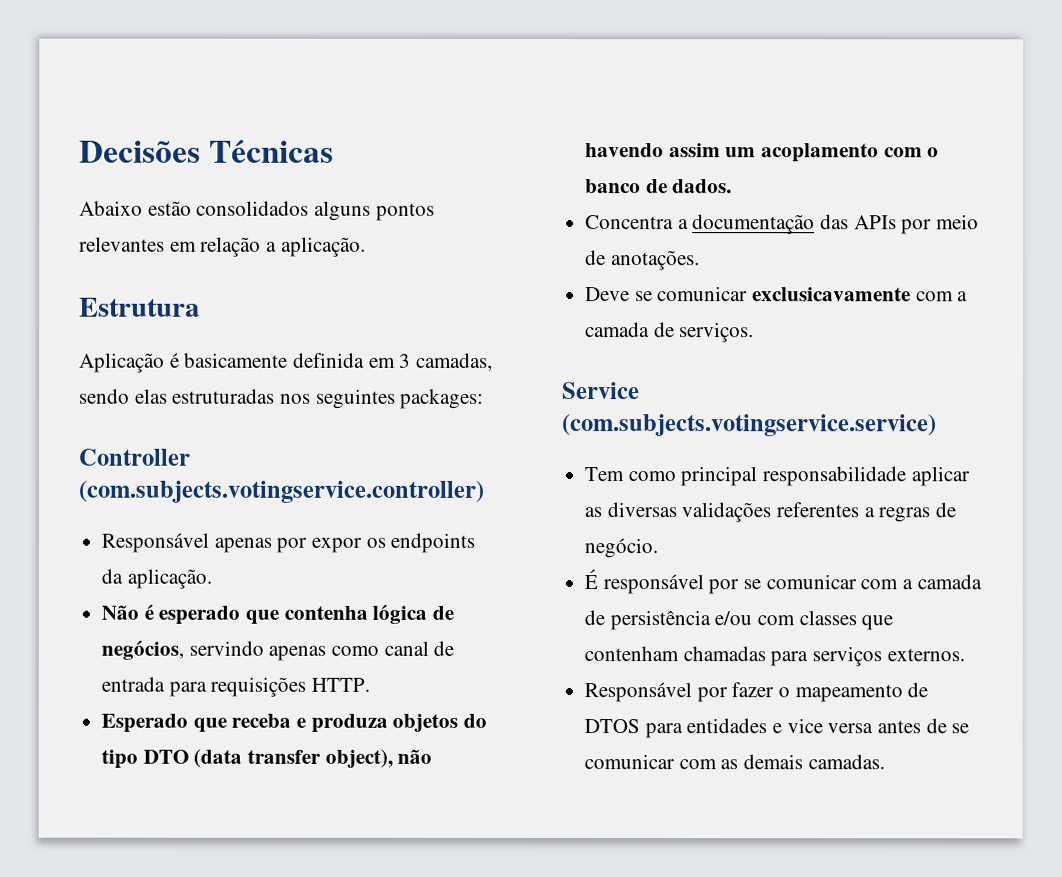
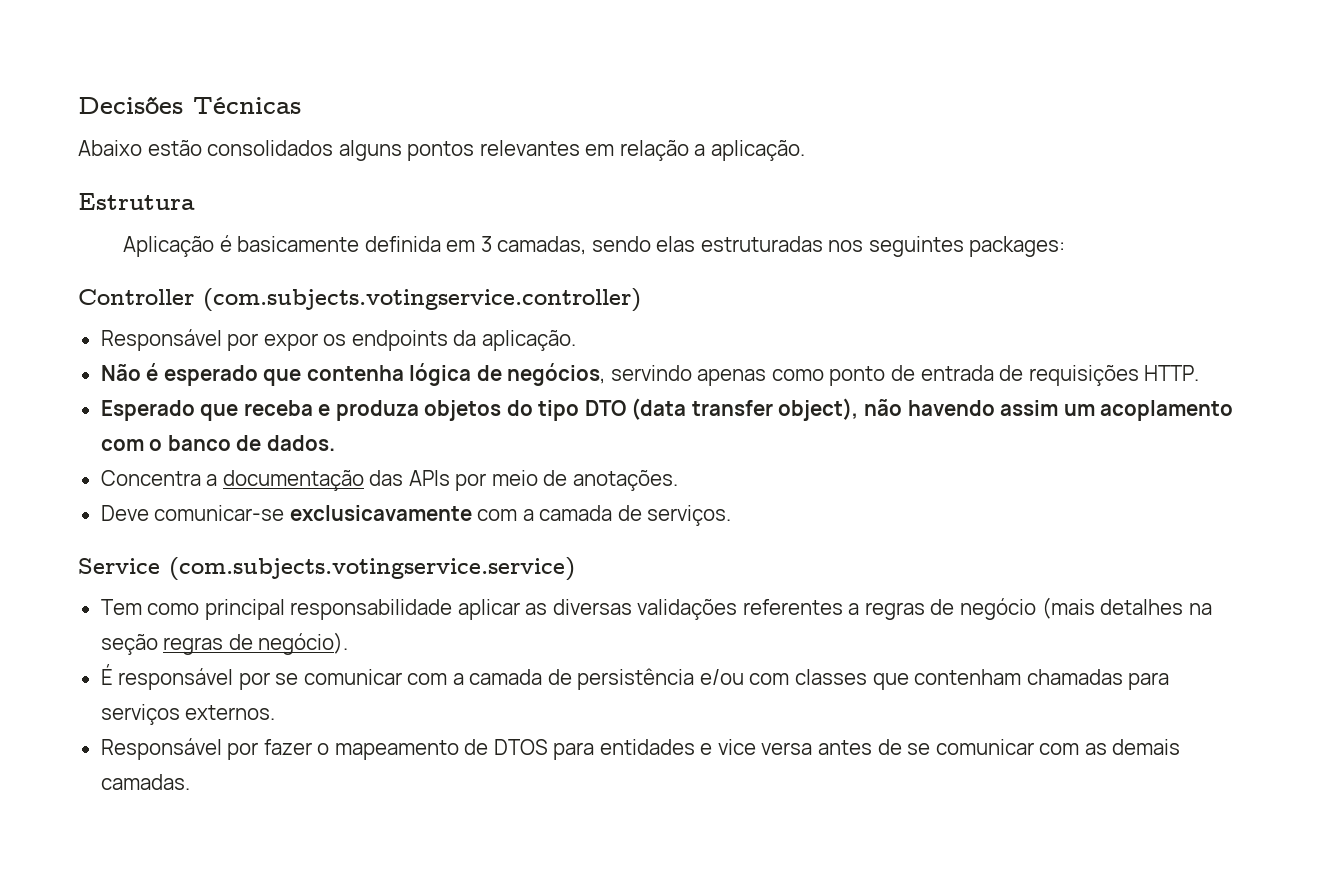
[213,537,272,553] apenas -> (222, 340) none
[383,640,429,656] canal -> [829,366,886,386] ponto
[168,681,207,697] para -> [999,365,1024,381] de
[634,286,749,302] se comunicar -> [154,505,285,521] comunicar-se
[584,538,659,559] negócio. -> [959,597,1212,620] [100,632,349,655] negócio (mais detalhes na seção regras de negócio).

